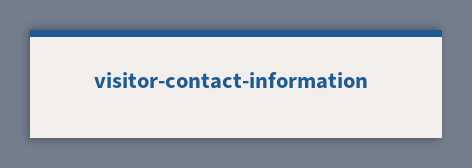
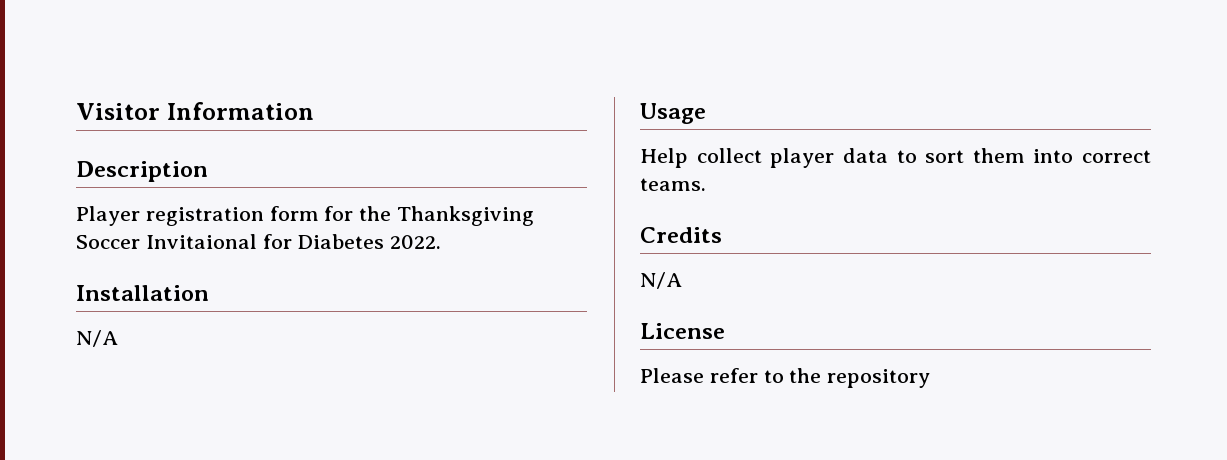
[94,72,368,89] visitor-contact-information -> [76,102,314,120] [76,161,208,182] [76,206,535,226] [76,234,442,249] [76,285,209,301] [76,330,118,347] [640,103,706,124] [640,148,1151,168] [640,178,706,191] [640,227,722,243] [640,272,682,289] [640,323,725,339] [640,368,931,388] Visitor Information // Description // Player registration form for the Thanksgiving Soccer Invitaional for Diabetes 2022. // Installation // N/A // Usage // Help collect player data to sort them into correct teams. // Credits // N/A // License // Please refer to the repository

